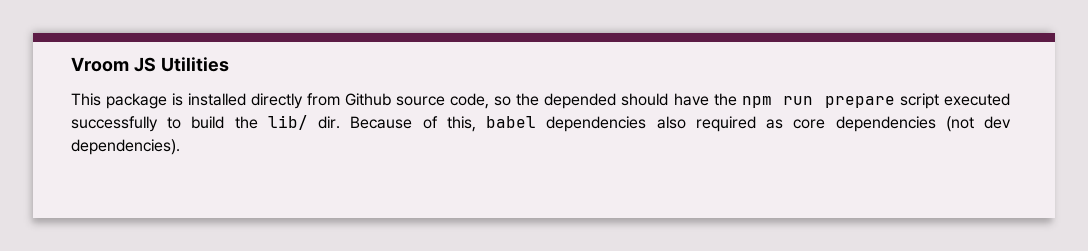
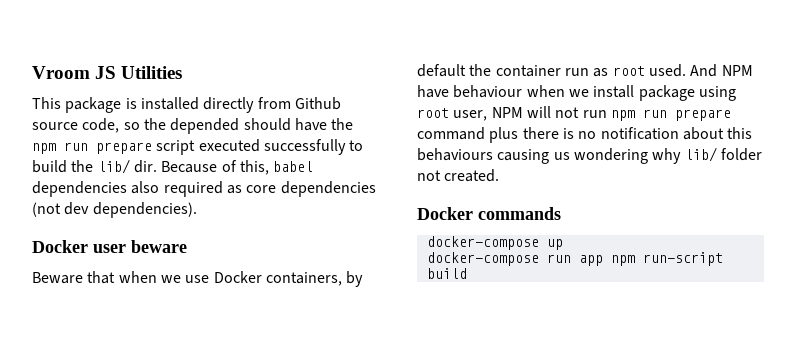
(180, 147) none -> [32,240,187,253] [32,271,364,287] [417,64,753,77] [417,85,736,101] [417,106,731,121] [417,127,753,143] [417,147,762,164] [417,169,500,182] [417,207,561,220] [426,236,563,250] [426,252,723,266] [426,268,467,279] // Docker user beware // Beware that when we use Docker containers, by default the container run as root used. And NPM have behaviour when we install package using root user, NPM will not run npm run prepare command plus there is no notification about this behaviours causing us wondering why lib/ folder not created. // Docker commands // docker-compose up // docker-compose run app npm run-script build

